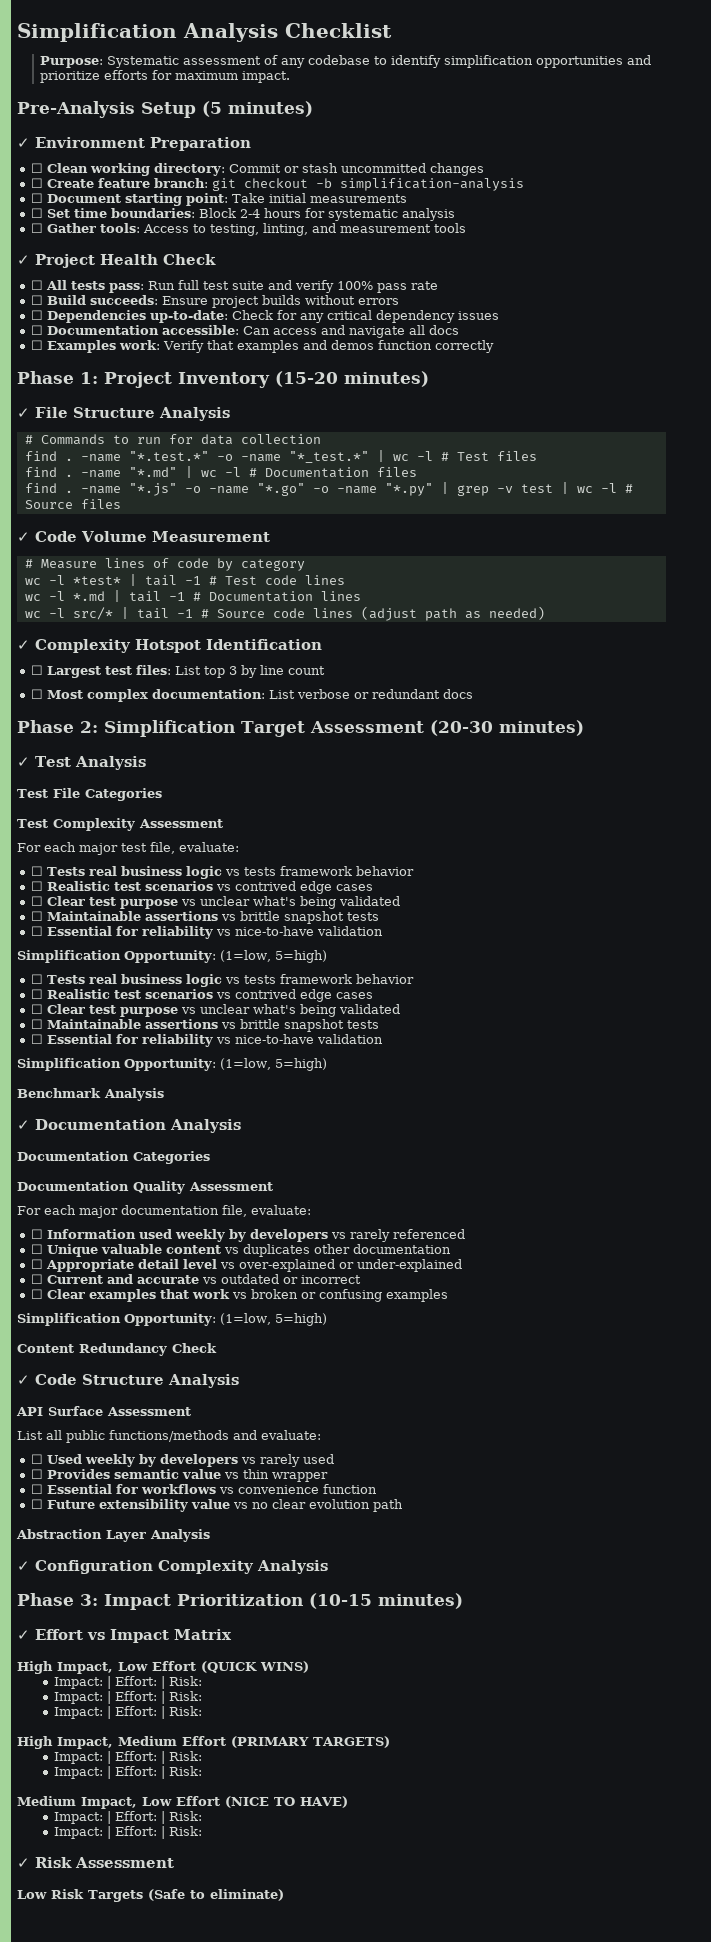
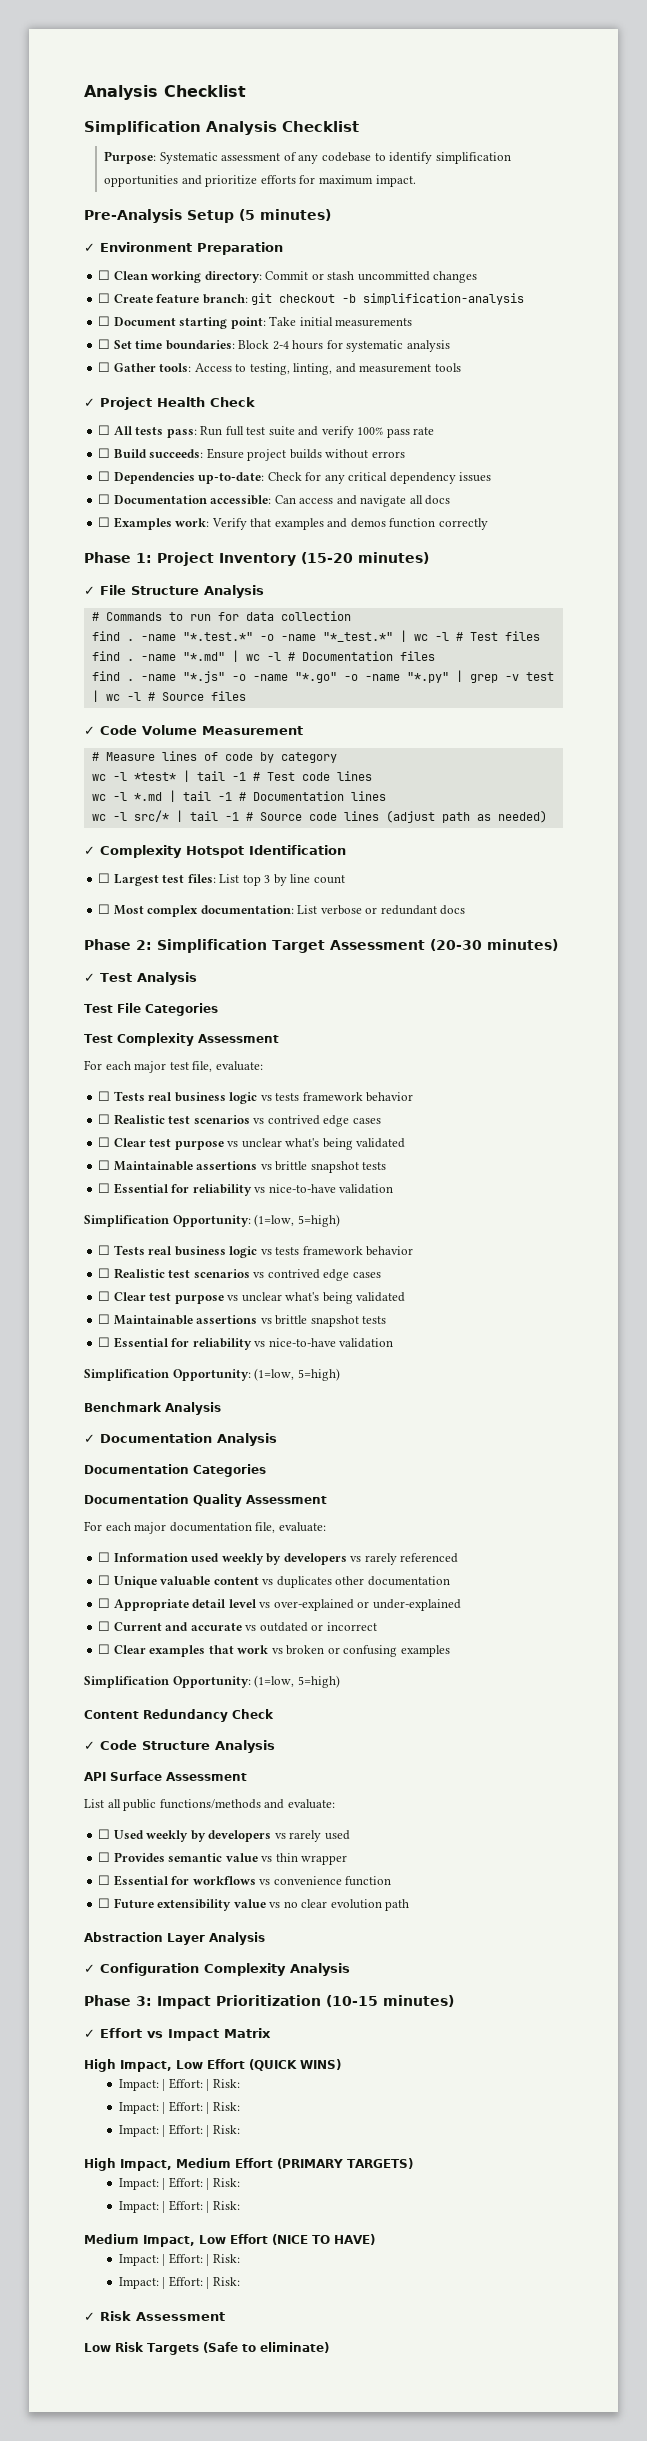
(17, 32) none -> [84,85,246,100] Analysis Checklist //

